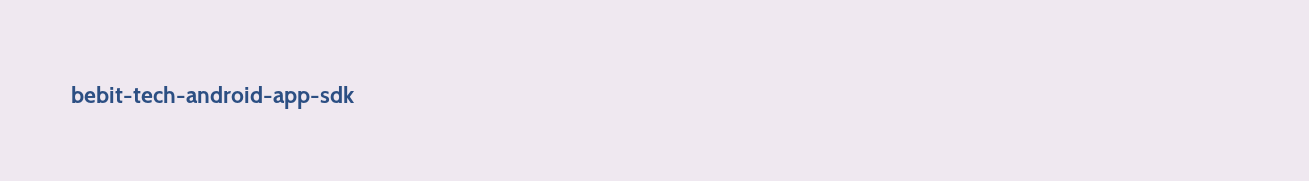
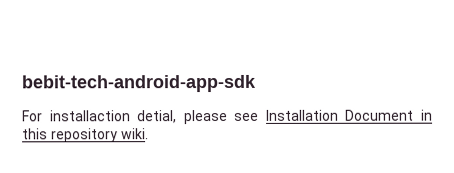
(355, 97) none -> [22,109,433,125] [22,128,149,143] // For installaction detial, please see Installation Document in this repository wiki.

